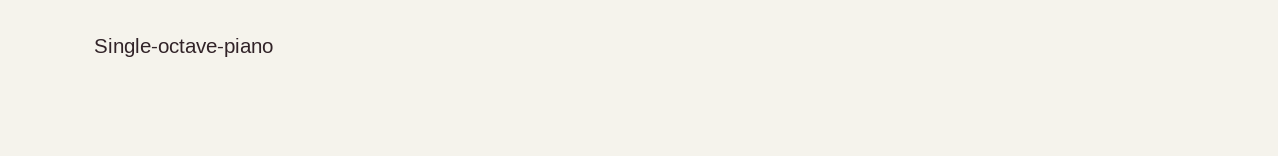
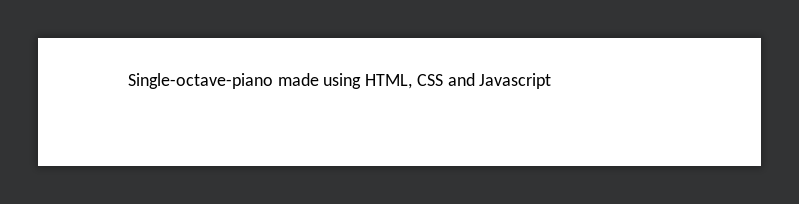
(273, 47) none -> [277,73,552,89] made using HTML, CSS and Javascript

